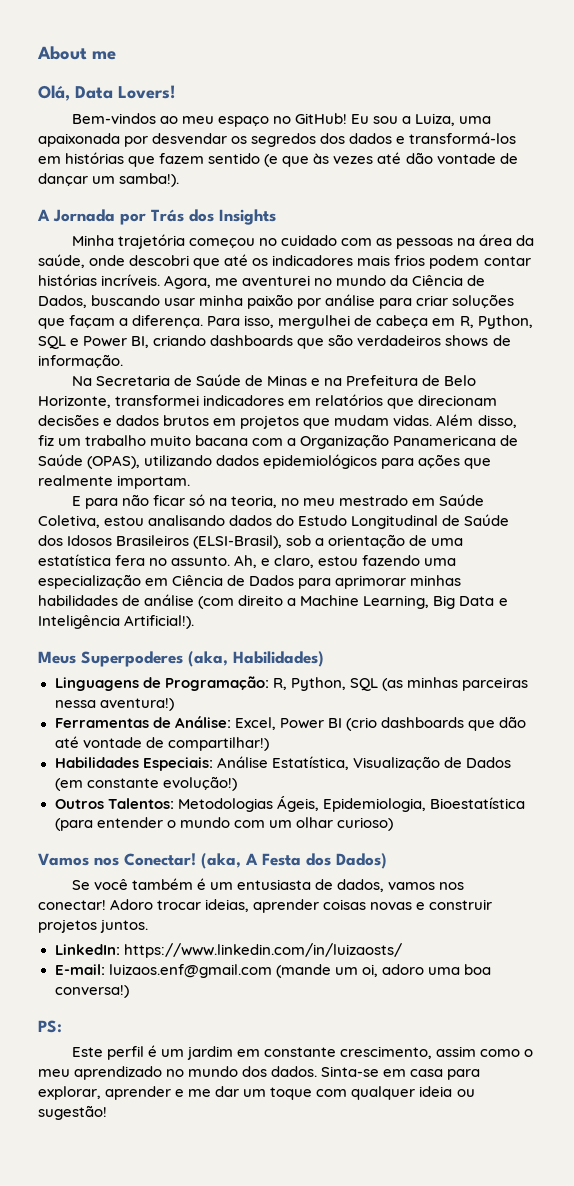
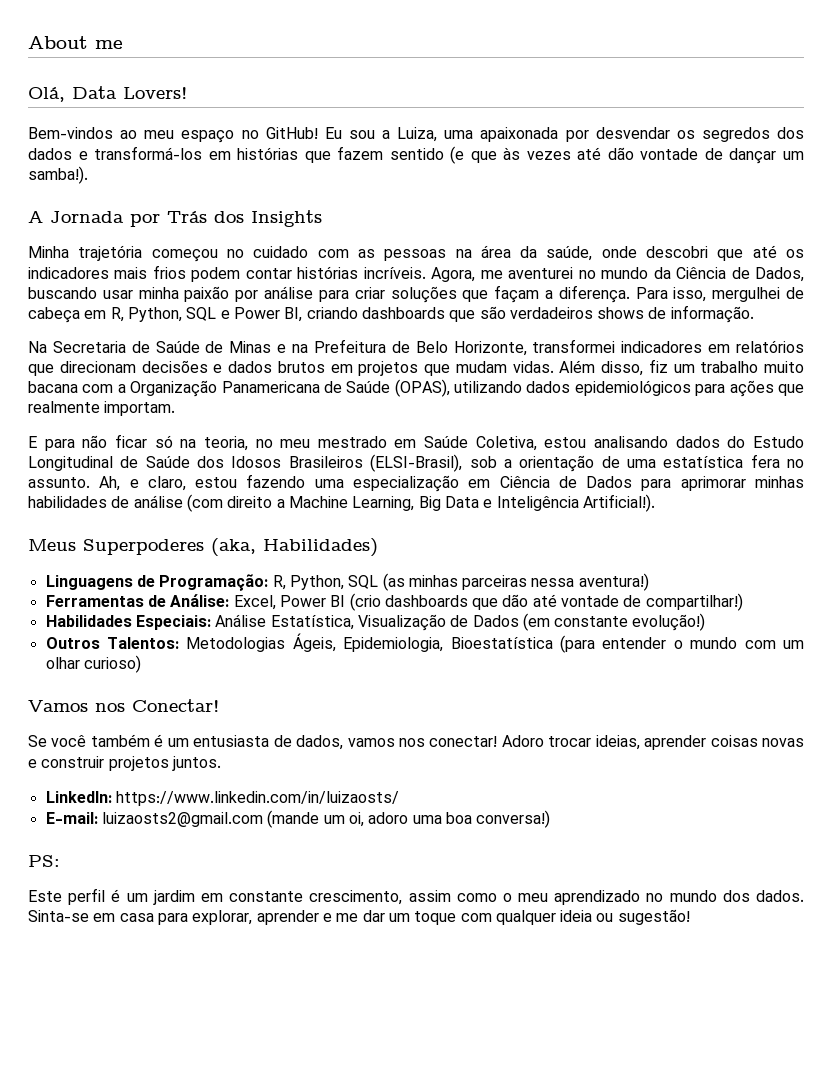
[201,853,387,869] (aka, A Festa dos Dados) -> (220, 705) none
[108,964,272,978] luizaos.enf@gmail.com -> [101,812,263,827] luizaosts2@gmail.com

